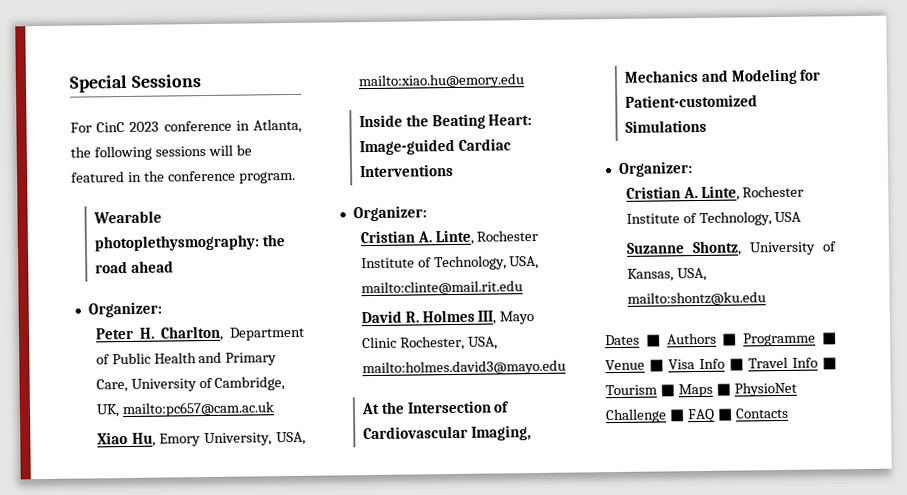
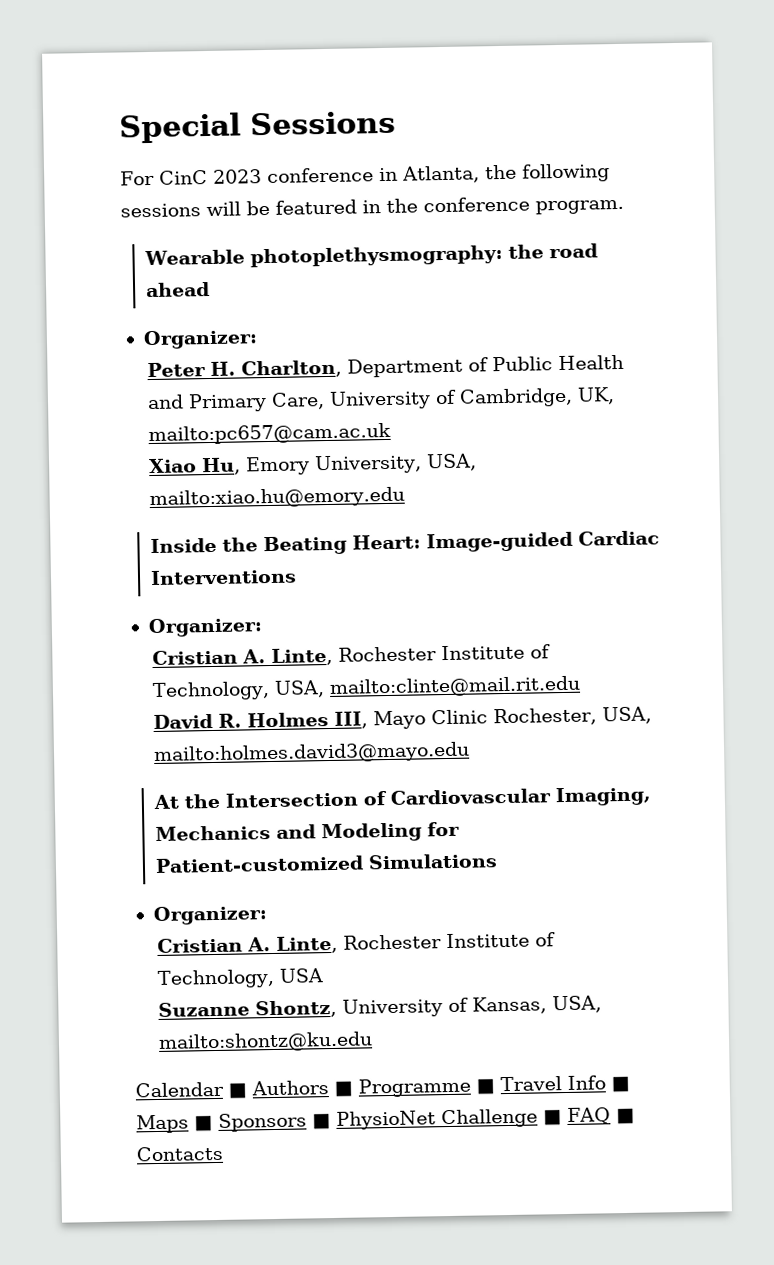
[605,334,640,346] Dates -> [135,1081,224,1098] Calendar
[605,356,837,372] [605,383,713,398] Venue ■ Visa Info ■ Travel Info ■ Tourism ■ Maps -> [500,1075,630,1093] [136,1112,307,1134] Travel Info ■ Maps ■ Sponsors

